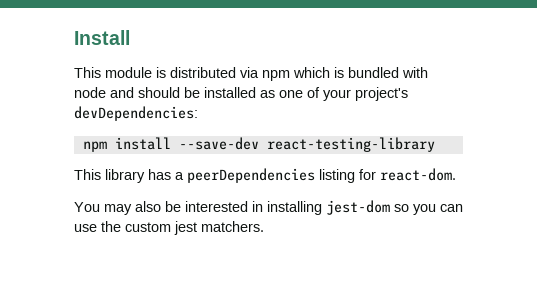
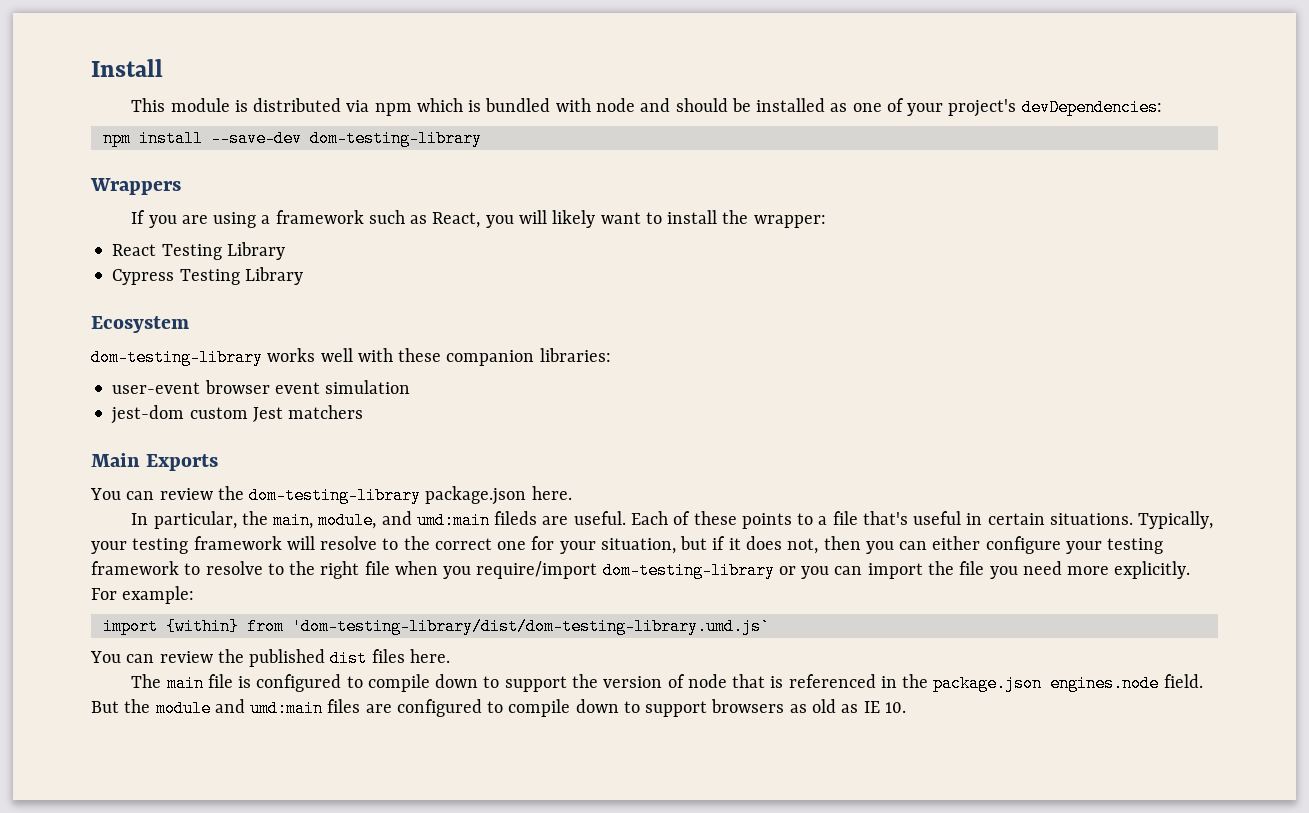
[266,137,435,152] [74,168,456,183] [74,200,463,215] [74,221,264,235] react-testing-library // This library has a peerDependencies listing for react-dom. // You may also be interested in installing jest-dom so you can use the custom jest matchers. -> [309,130,482,147] [90,178,181,195] [131,210,826,228] [112,242,285,260] [112,267,303,285] [91,316,189,333] [91,348,611,366] [112,380,411,394] [111,405,364,424] [91,453,219,471] [90,486,572,505] [131,511,1214,529] [91,536,1164,554] [91,561,1191,579] [91,586,195,604] [102,618,770,635] [90,649,450,667] [131,674,1203,692] [91,699,906,717] dom-testing-library // Wrappers // If you are using a framework such as React, you will likely want to install the wrapper: // React Testing Library // Cypress Testing Library // Ecosystem // dom-testing-library works well with these companion libraries: // user-event browser event simulation // jest-dom custom Jest matchers // Main Exports // You can review the dom-testing-library package.json here. // In particular, the main, module, and umd:main fileds are useful. Each of these points to a file that's useful in certain situations. Typically, your testing framework will resolve to the correct one for your situation, but if it does not, then you can either configure your testing framework to resolve to the right file when you require/import dom-testing-library or you can import the file you need more explicitly. For example: // import {within} from 'dom-testing-library/dist/dom-testing-library.umd.js` // You can review the published dist files here. // The main file is configured to compile down to support the version of node that is referenced in the package.json engines.node field. But the module and umd:main files are configured to compile down to support browsers as old as IE 10.

